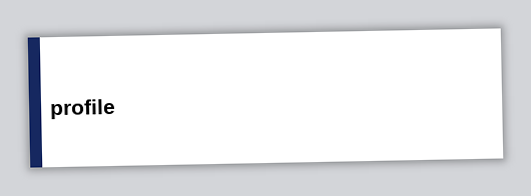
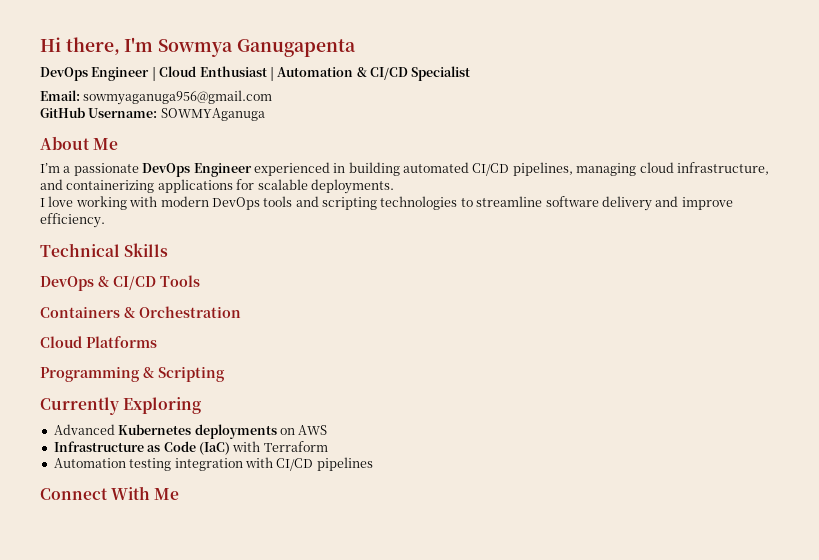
[50,98,116,120] profile -> [40,37,356,57] [40,66,471,81] [40,90,273,105] [40,107,265,121] [40,136,119,150] [40,162,769,177] [40,179,394,194] [40,196,733,211] [40,213,105,228] [40,243,169,257] [40,275,200,291] [40,306,241,318] [40,336,157,348] [40,366,225,382] [40,397,202,415] [53,424,328,439] [53,441,328,455] [53,457,373,471] [40,486,180,500] Hi there, I'm Sowmya Ganugapenta // DevOps Engineer | Cloud Enthusiast | Automation & CI/CD Specialist // Email: sowmyaganuga956@gmail.com // GitHub Username: SOWMYAganuga // About Me // I’m a passionate DevOps Engineer experienced in building automated CI/CD pipelines, managing cloud infrastructure, and containerizing applications for scalable deployments. // I love working with modern DevOps tools and scripting technologies to streamline software delivery and improve efficiency. // Technical Skills // DevOps & CI/CD Tools // Containers & Orchestration // Cloud Platforms // Programming & Scripting // Currently Exploring // Advanced Kubernetes deployments on AWS // Infrastructure as Code (IaC) with Terraform // Automation testing integration with CI/CD pipelines // Connect With Me

